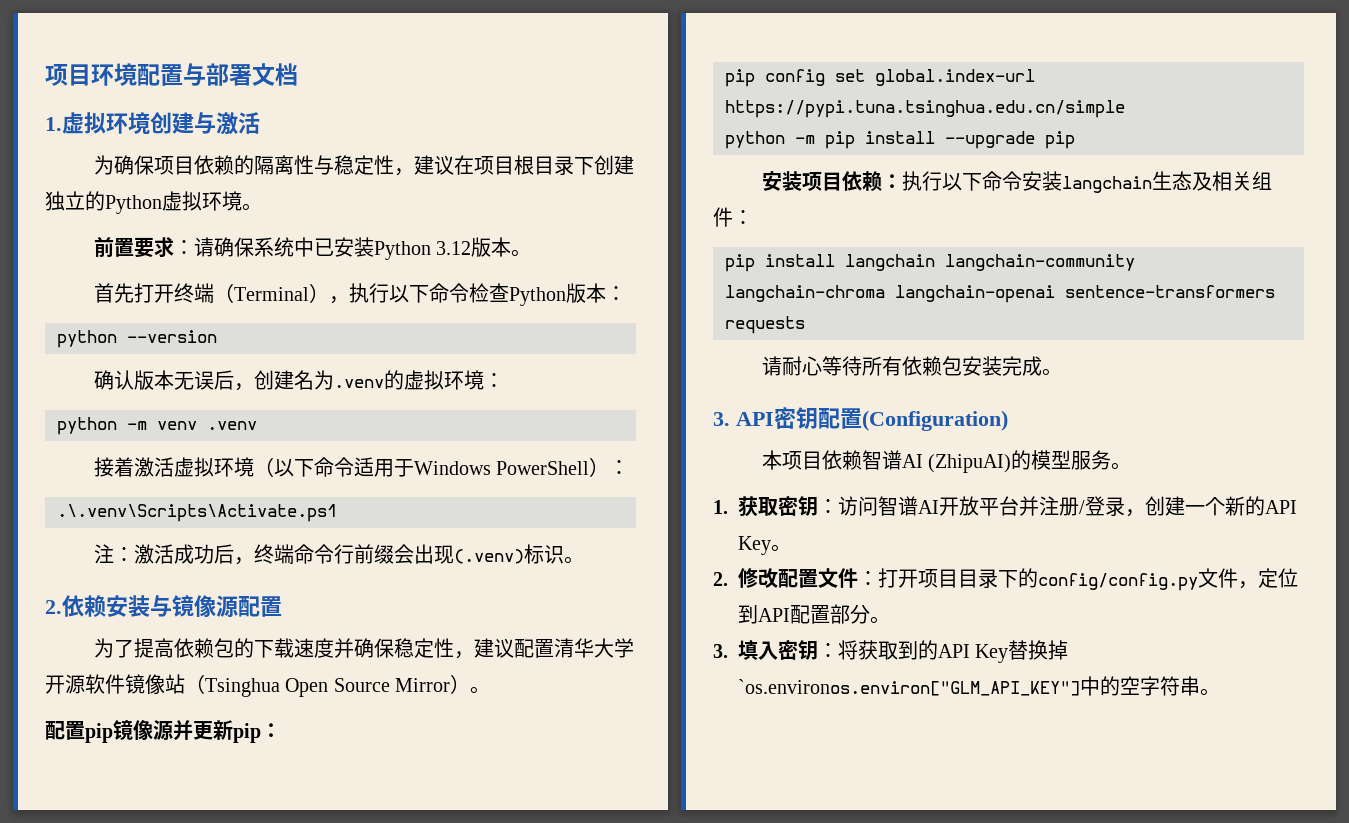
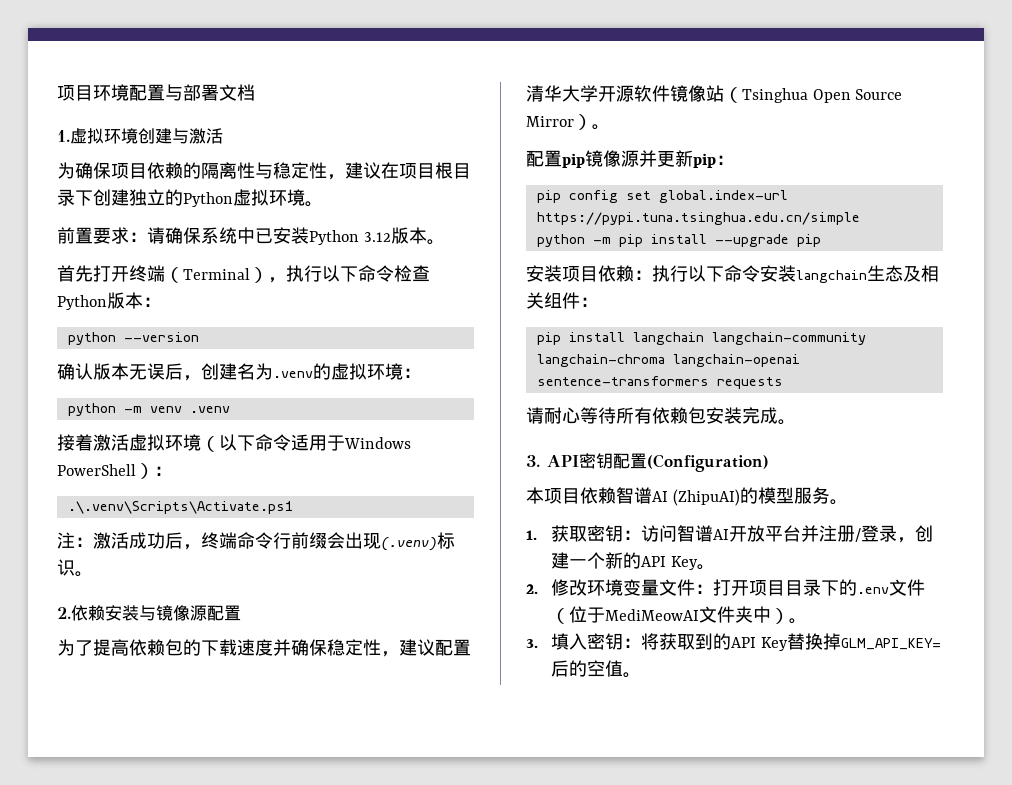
[778,569,818,588] 配置 -> [587,579,660,596] 环境变量
[1038,568,1298,591] [738,604,870,624] config/config.py文件，定位到API配置部分 -> [857,579,926,596] [551,606,790,624] .env文件（位于MediMeowAI文件夹中）
[738,676,1200,696] `os.environos.environ["GLM_API_KEY"]中的空字符串 -> [841,638,942,650] [551,660,624,677] GLM_API_KEY=后的空值

